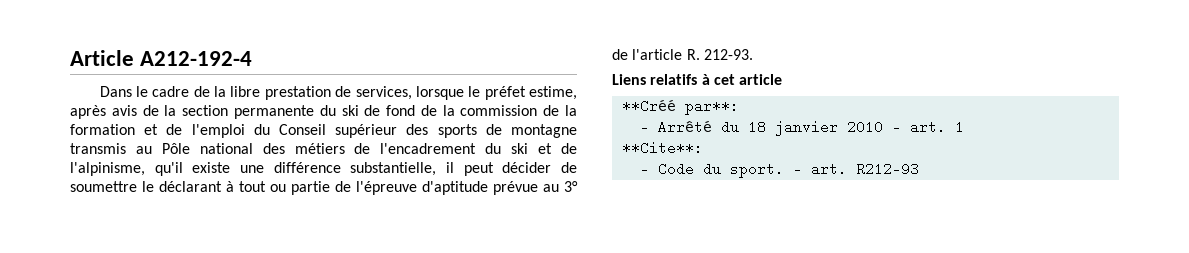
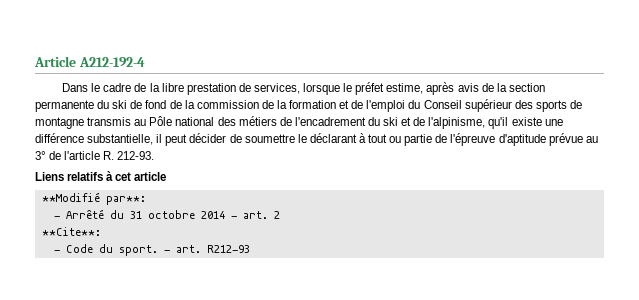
[621,99,676,113] **Créé -> [41,192,100,202] **Modifié
[747,120,964,136] 18 janvier 2010 - art. 1 -> [129,210,280,219] 31 octobre 2014 - art. 2

